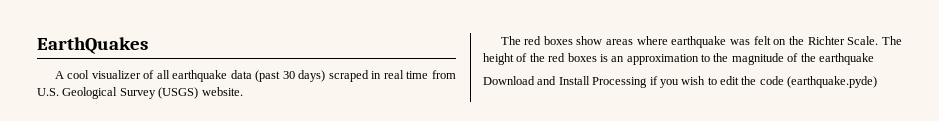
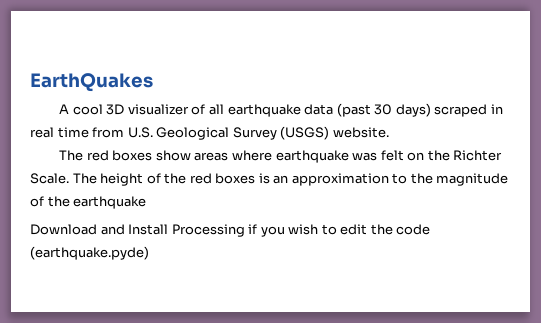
(90, 74) none -> [106,104,125,115] 3D

